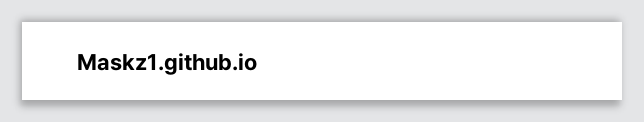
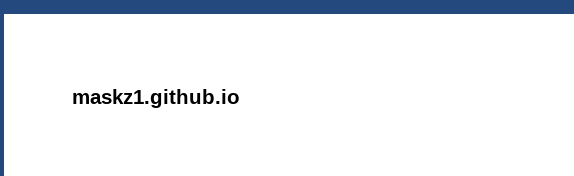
[77,53,257,75] Maskz1.github.io -> [72,89,240,108] maskz1.github.io

